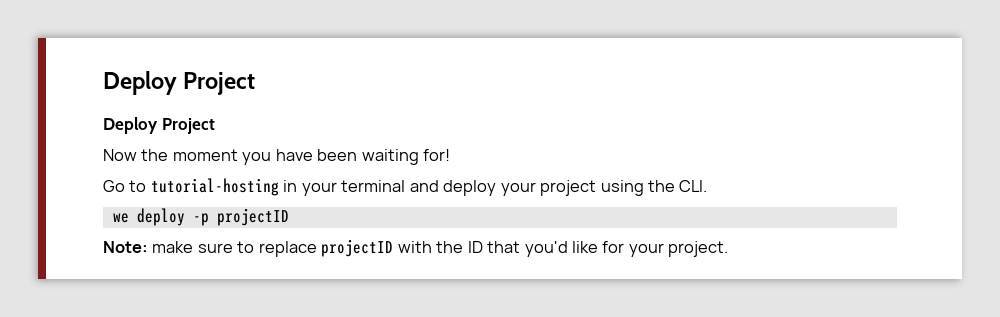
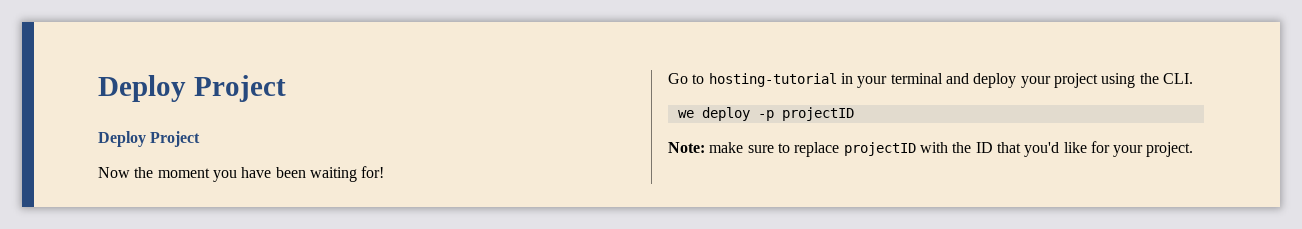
[150,178,279,196] tutorial-hosting -> [708,73,837,87] hosting-tutorial

